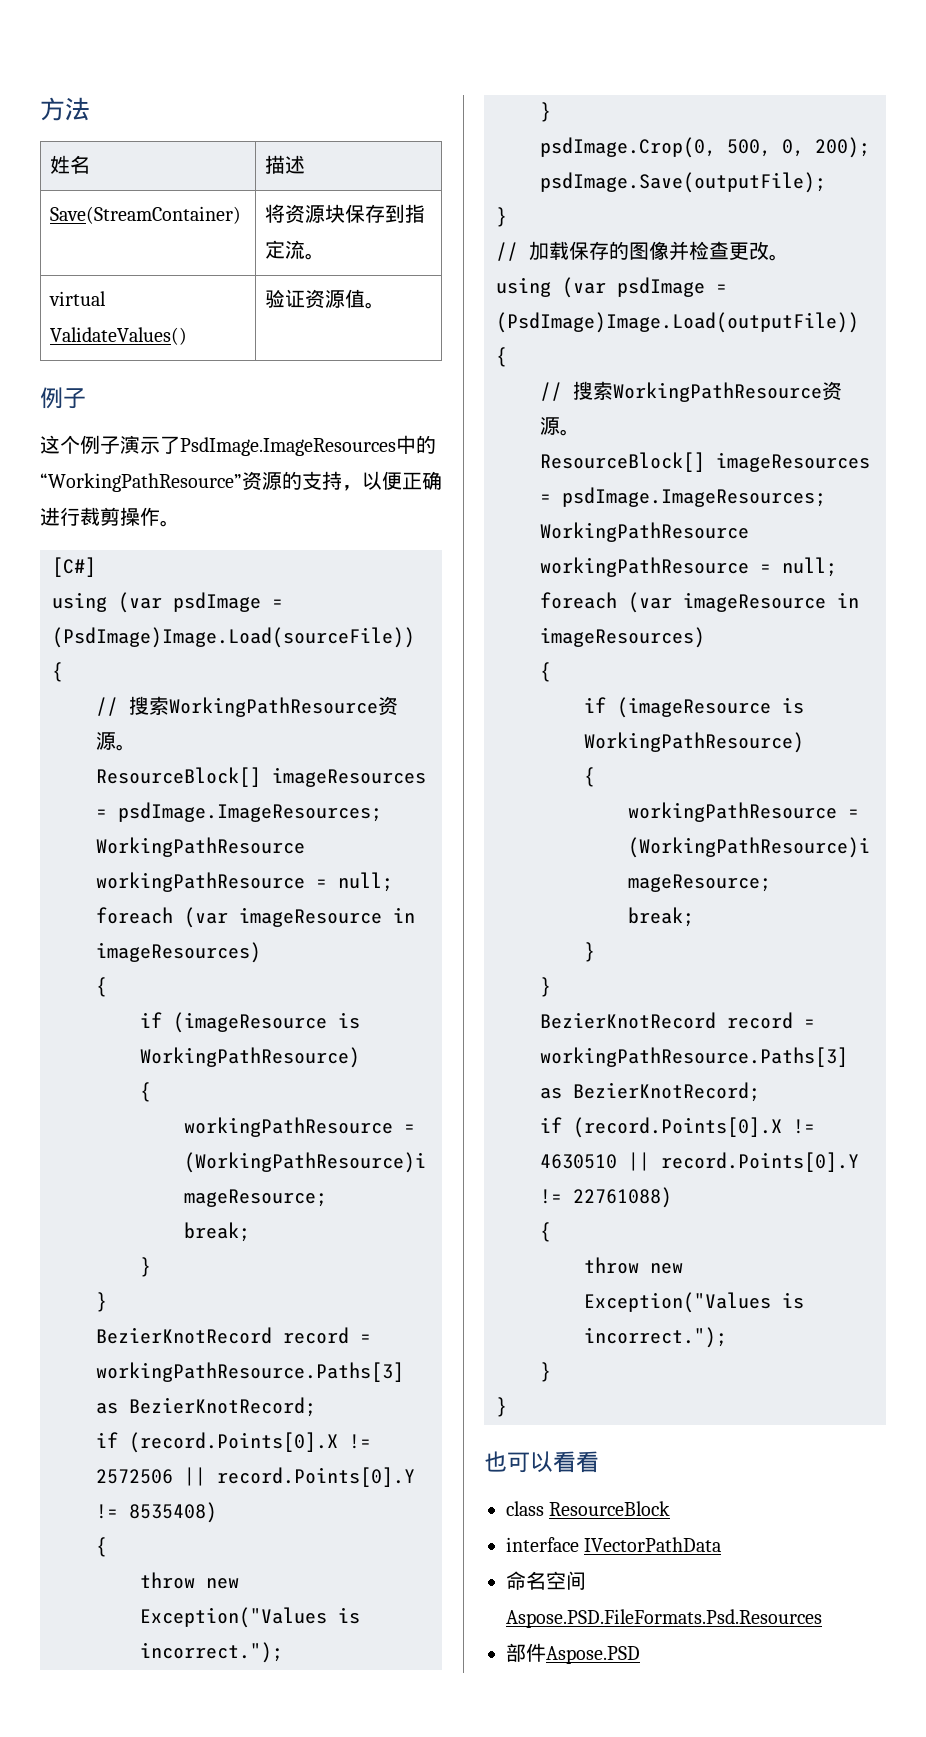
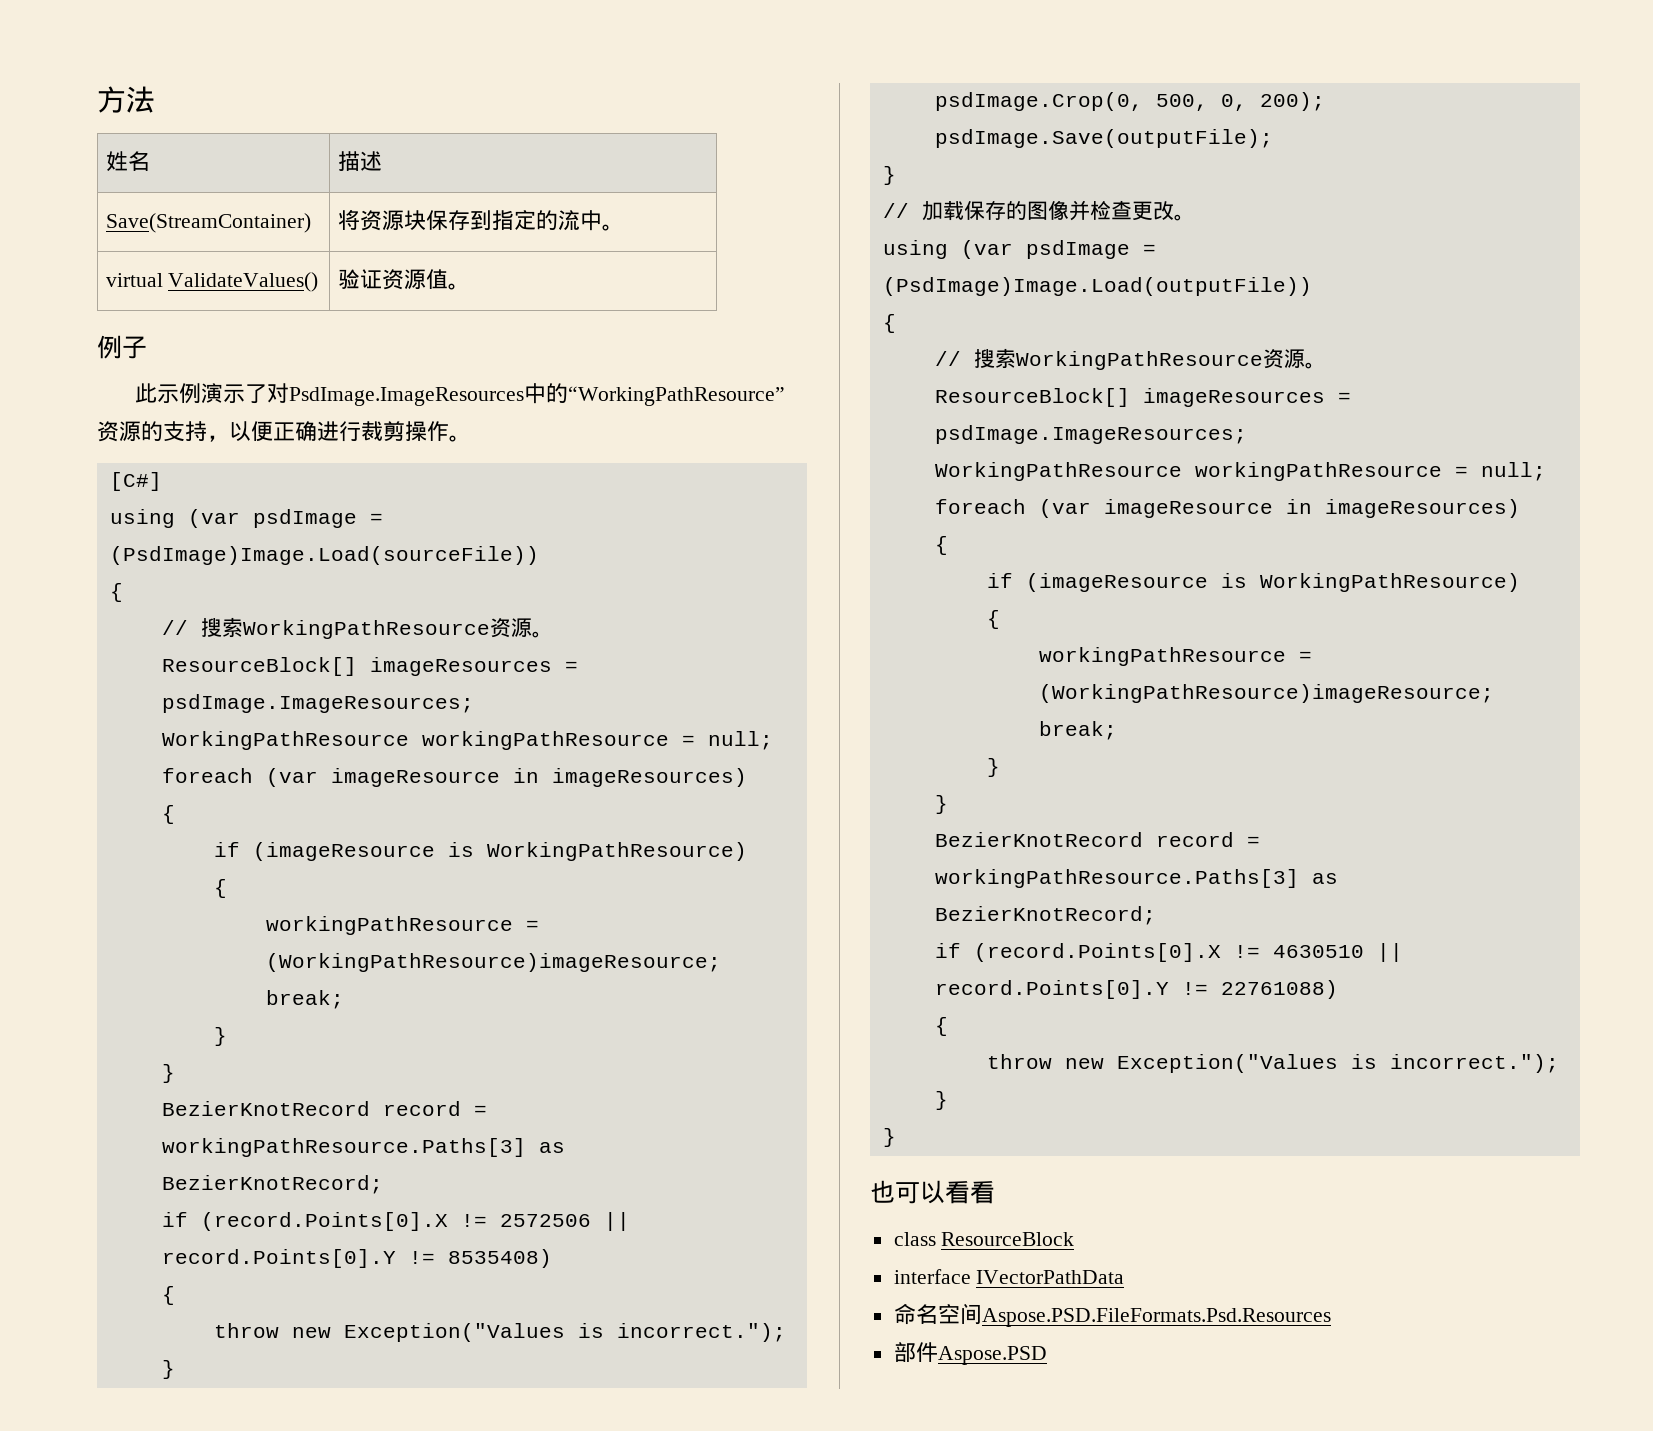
[284,240,305,259] 流 -> [535,210,602,231] 的流中
[40,435,180,454] 这个例子演示了 -> [135,383,290,404] 此示例演示了对

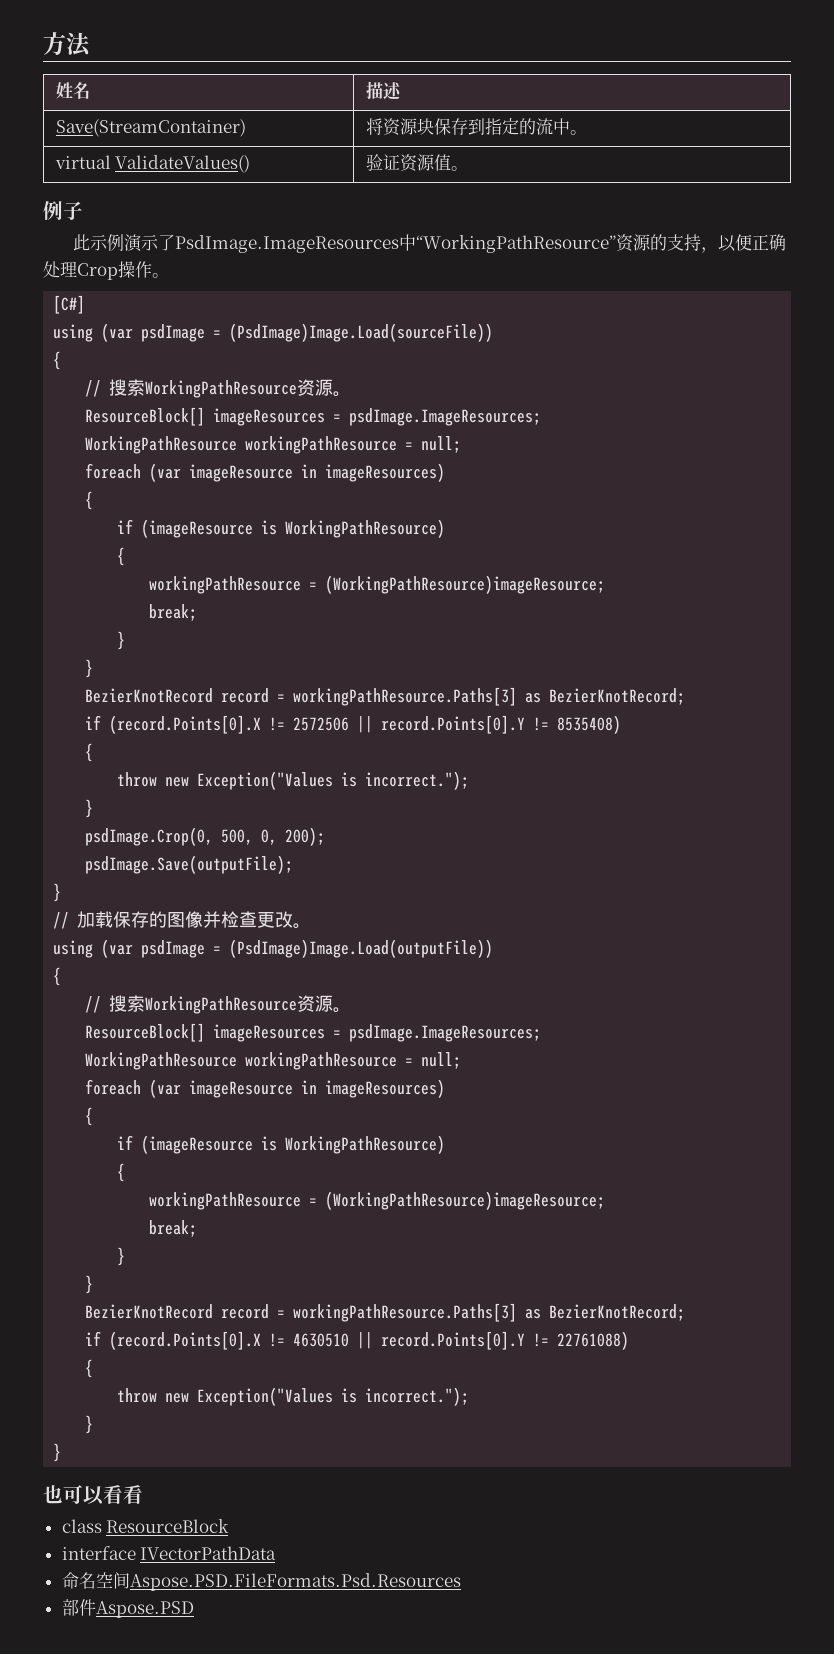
[267,383,569,406] 对PsdImage.ImageResources中的 -> [175,234,417,253] PsdImage.ImageResources中
[317,421,405,442] 进行裁剪 -> [43,261,118,280] 处理Crop

